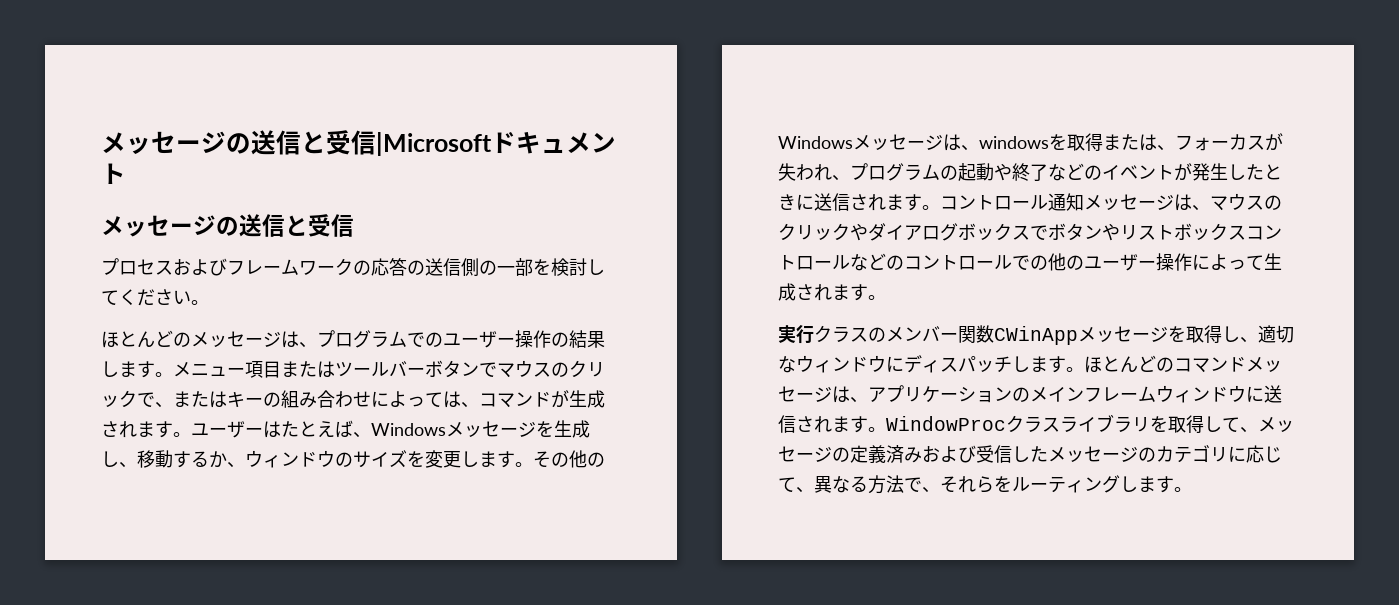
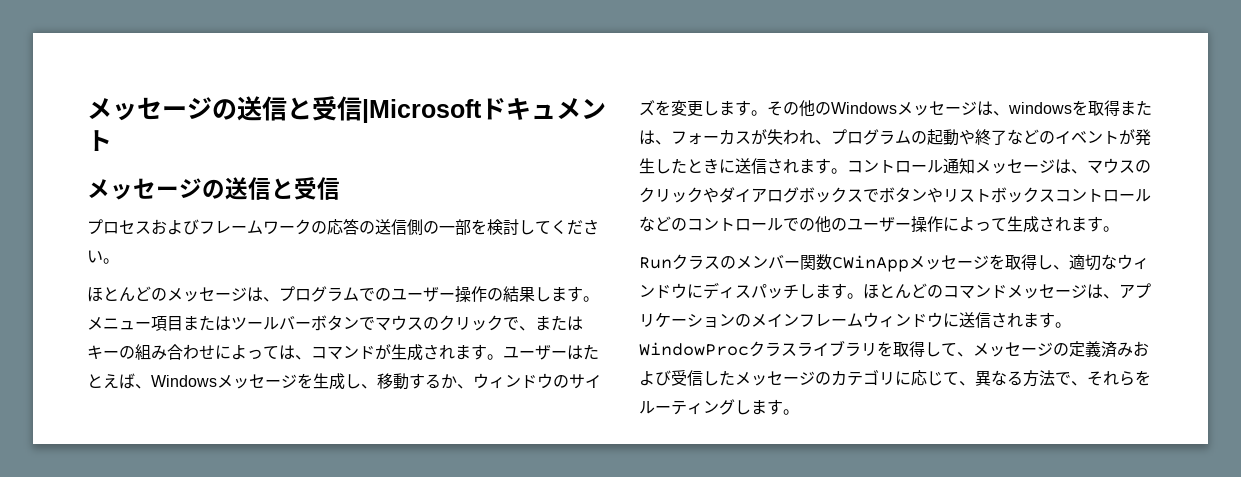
[778,325,814,344] 実行 -> [639,257,672,269] Run

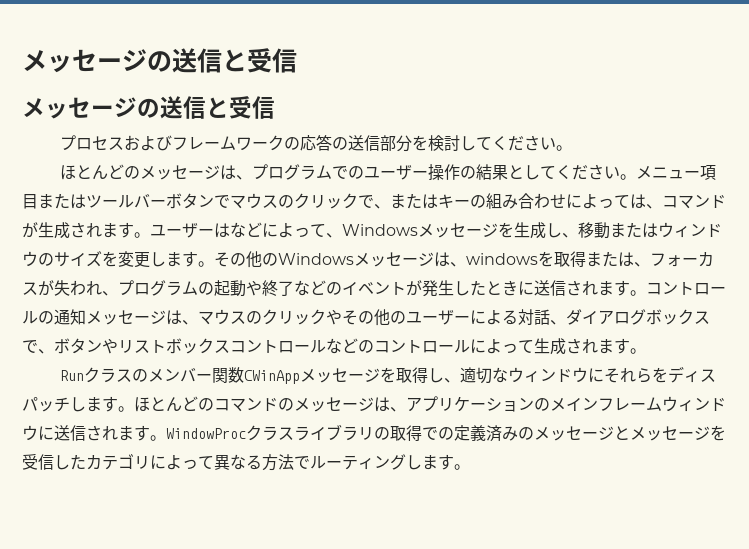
[87,96,606,123] [87,130,112,151] メッセージの送信と受信|Microsoftドキュメント -> [22,48,297,73] メッセージの送信と受信
[407,219,471,235] 側の一部 -> [380,135,413,152] 部分
[535,286,583,302] します -> [508,164,621,180] としてください
[583,344,599,360] [87,373,135,389] たとえば -> [230,222,326,238] などによって
[409,373,473,389] するか、 -> [610,222,658,238] または
(943, 166) none -> [38,311,54,324] の
(719, 195) none -> [342,309,566,326] その他のユーザーによる対話、
(879, 195) none -> [38,349,54,354] 、
[783,216,943,233] での他のユーザー操作 -> (470, 346) none
(703, 291) none -> [604,367,669,383] それらを
(1007, 291) none -> [278,398,294,411] の
[877,341,1149,358] [639,370,831,386] を取得して、メッセージの定義済みおよび受信したメッセージの -> [374,425,726,442] [22,454,86,470] の取得での定義済みのメッセージとメッセージを受信した
[911,370,975,386] 応じて、 -> [166,455,214,470] よって
[1071,370,1151,386] 、それらを -> (310, 462) none

